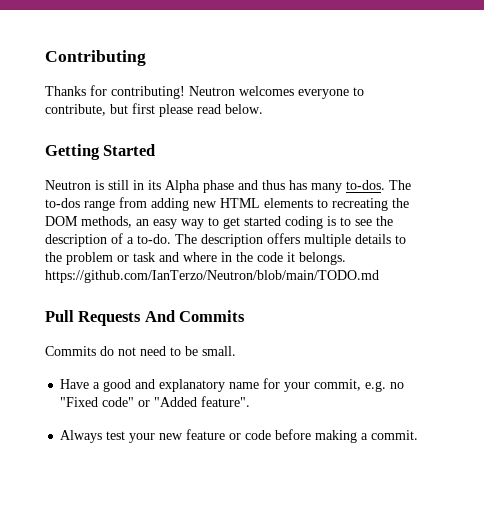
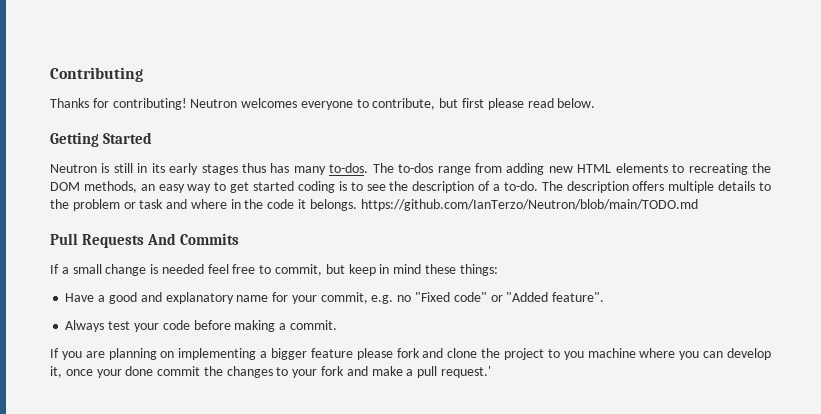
[165,180,258,193] Alpha phase and -> [169,163,238,175] early stages
[45,346,236,356] Commits do not need to be small. -> [50,264,498,276] If a small change is needed feel free to commit, but keep in mind these things:
[159,429,242,440] new feature or -> (159, 327) none
(419, 435) none -> [50,348,771,360] [50,366,491,378] // If you are planning on implementing a bigger feature please fork and clone the project to you machine where you can develop it, once your done commit the changes to your fork and make a pull request.'

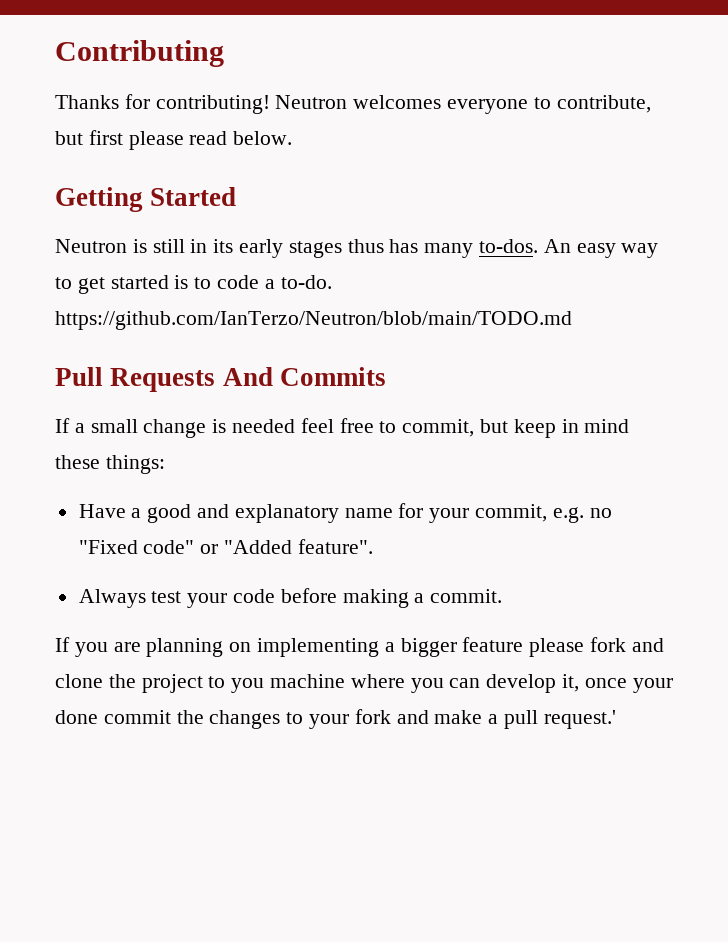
[372,163,772,175] [50,181,155,193] The to-dos range from adding new HTML elements to recreating the DOM methods, an -> [543,239,571,253] An
[297,181,335,193] coding -> (169, 282) none
[366,181,772,193] [50,199,357,211] see the description of a to-do. The description offers multiple details to the problem or task and where in the code it belongs. -> [217,275,332,289] code a to-do.

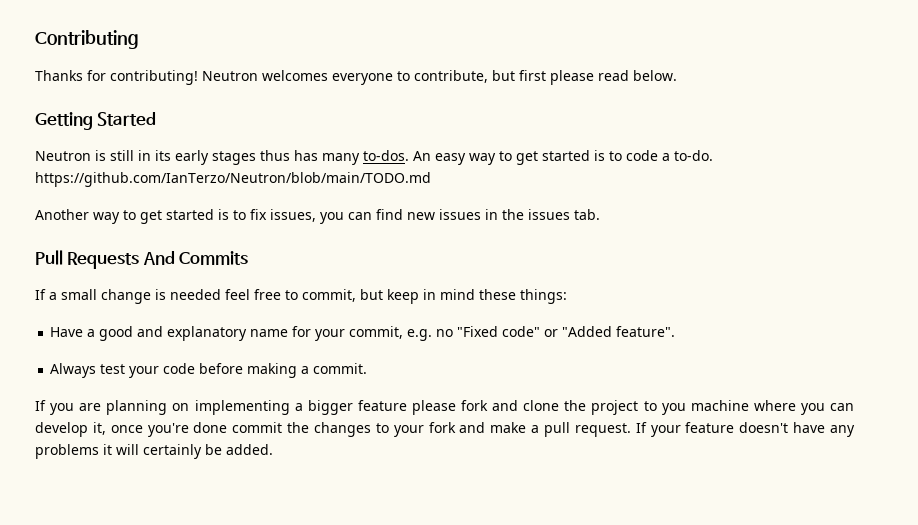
(572, 320) none -> [35,209,600,224] // Another way to get started is to fix issues, you can find new issues in the issues tab.
[632,678,673,693] your -> [147,423,189,437] you're
[543,710,616,729] request.' -> [574,422,855,437] [35,444,273,459] request. If your feature doesn't have any problems it will certainly be added.

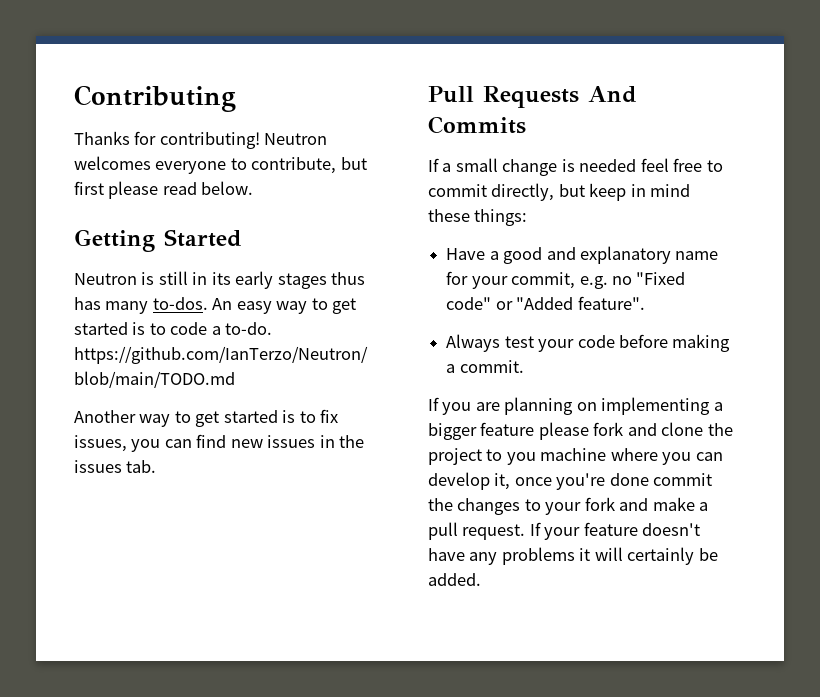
[302,289,356,302] commit, -> [428,183,555,201] commit directly,

